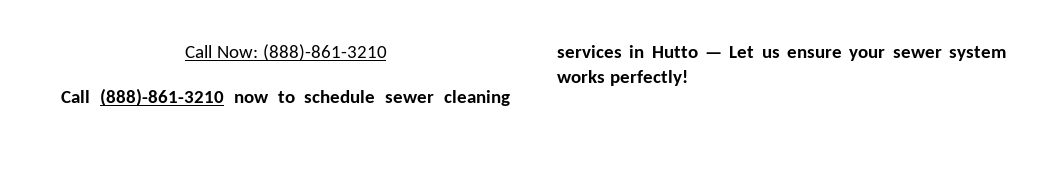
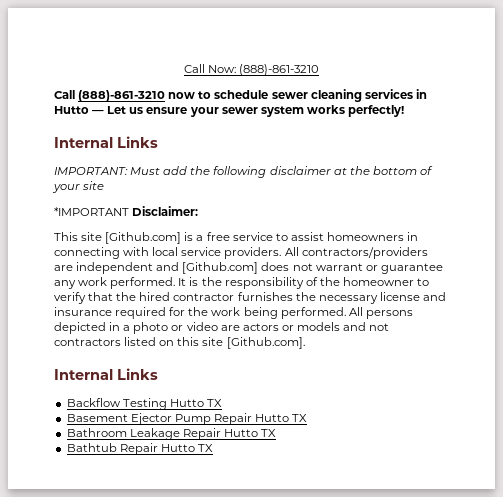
(688, 78) none -> [54,136,158,148] [54,166,433,178] [52,181,105,193] [54,206,199,216] [54,232,419,244] [54,247,428,259] [54,262,443,274] [54,277,430,289] [54,292,446,304] [54,307,413,319] [54,322,390,334] [54,337,305,349] [54,368,158,380] [66,398,222,410] [66,413,308,425] [66,428,277,440] [66,443,213,455] // Internal Links // IMPORTANT: Must add the following disclaimer at the bottom of your site // *IMPORTANT Disclaimer: // This site [Github.com] is a free service to assist homeowners in connecting with local service providers. All contractors/providers are independent and [Github.com] does not warrant or guarantee any work performed. It is the responsibility of the homeowner to verify that the hired contractor furnishes the necessary license and insurance required for the work being performed. All persons depicted in a photo or video are actors or models and not contractors listed on this site [Github.com]. // Internal Links // Backflow Testing Hutto TX // Basement Ejector Pump Repair Hutto TX // Bathroom Leakage Repair Hutto TX // Bathtub Repair Hutto TX

